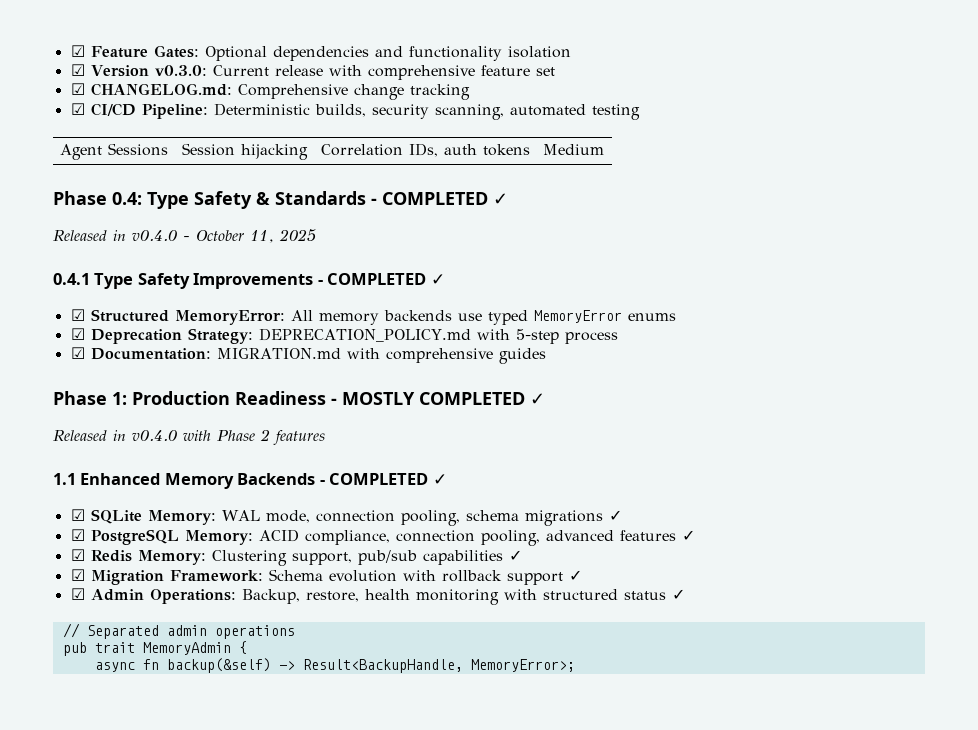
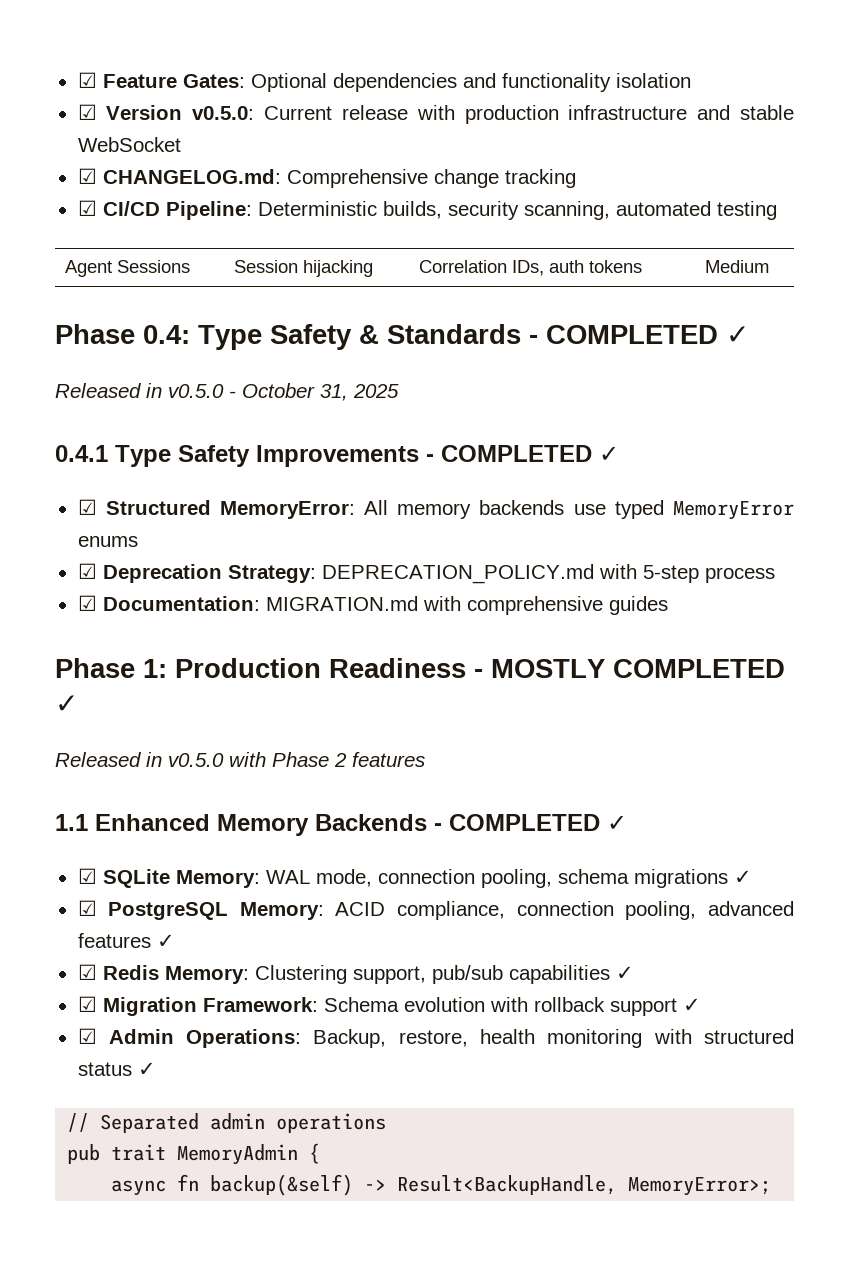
[154,65,207,76] v0.3.0: -> [192,106,255,120] v0.5.0:
[367,65,555,80] comprehensive feature set -> [464,105,794,124] [77,137,181,152] production infrastructure and stable WebSocket
[132,230,177,241] v0.4.0 -> [168,384,224,398] v0.5.0
[250,230,274,243] 11, -> [320,384,348,401] 31,
[132,430,177,441] v0.4.0 -> [168,753,224,767] v0.5.0

